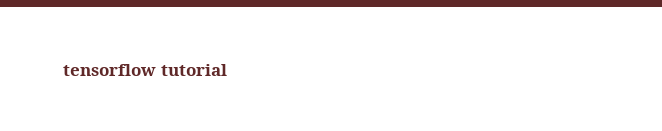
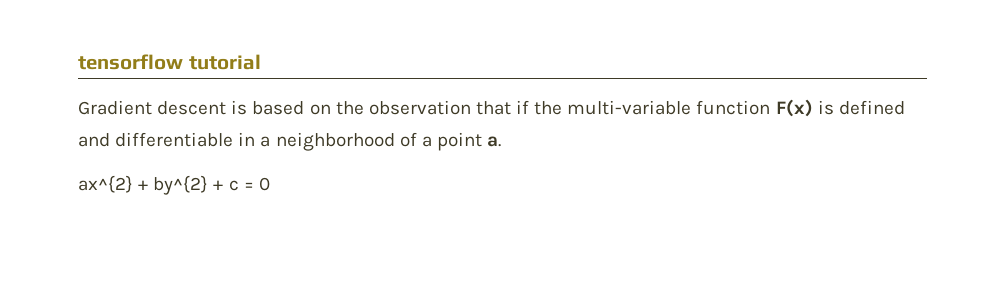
(227, 70) none -> [78,99,905,117] [78,132,502,151] [78,175,270,195] // Gradient descent is based on the observation that if the multi-variable function F(x) is defined and differentiable in a neighborhood of a point a. // ax^{2} + by^{2} + c = 0

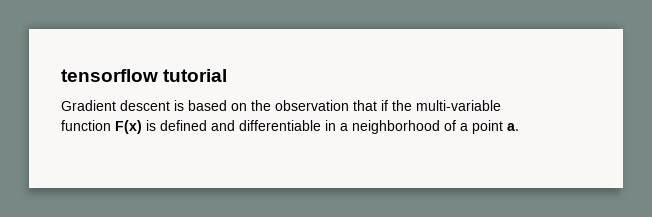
[78,175,270,195] // ax^{2} + by^{2} + c = 0 -> (519, 127) none

